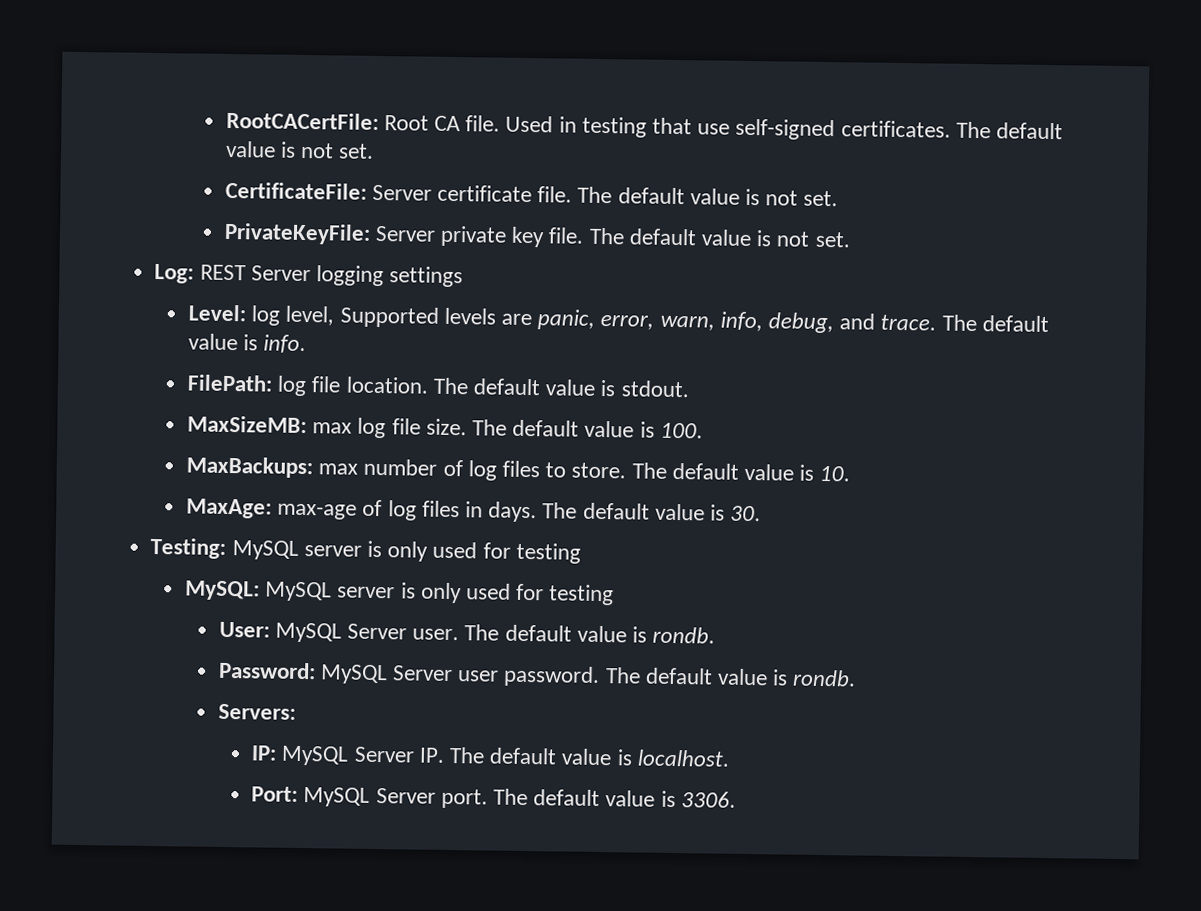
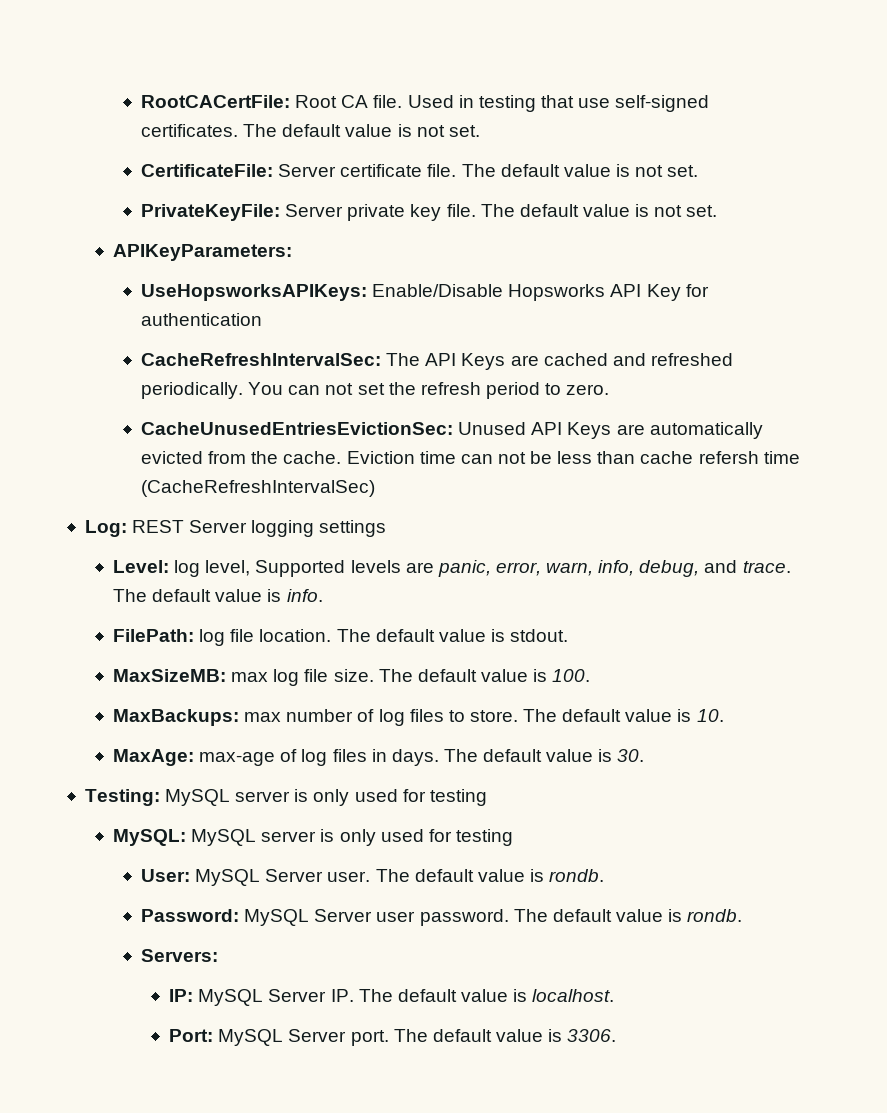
(851, 239) none -> [112,244,292,261] [141,284,709,301] [141,313,263,326] [141,353,733,370] [141,382,610,399] [141,422,763,439] [141,451,800,464] [141,480,376,497] // APIKeyParameters: // UseHopsworksAPIKeys: Enable/Disable Hopsworks API Key for authentication // CacheRefreshIntervalSec: The API Keys are cached and refreshed periodically. You can not set the refresh period to zero. // CacheUnusedEntriesEvictionSec: Unused API Keys are automatically evicted from the cache. Eviction time can not be less than cache refersh time (CacheRefreshIntervalSec)

